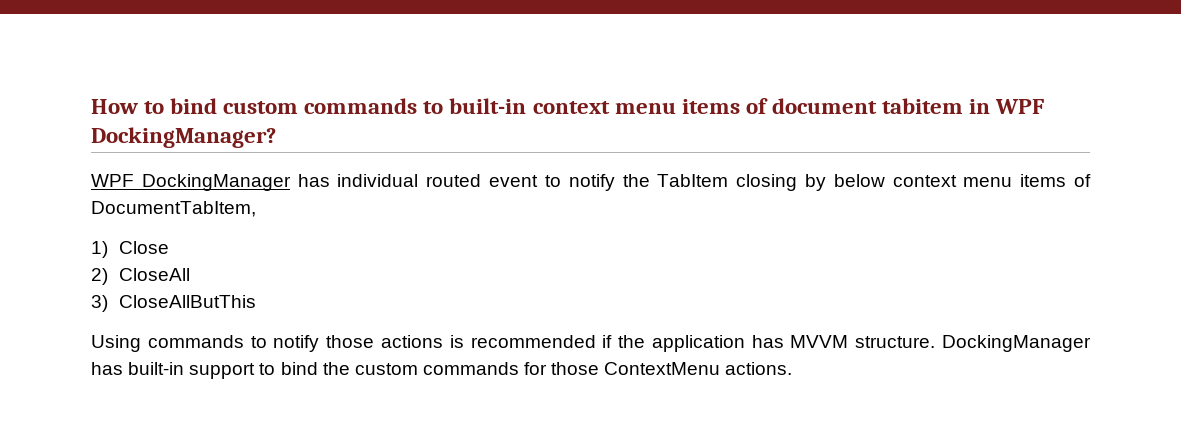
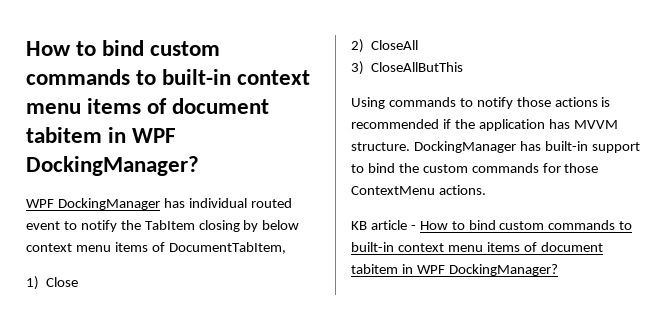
(793, 368) none -> [351,220,633,230] [351,242,603,252] [351,264,558,276] // KB article - How to bind custom commands to built-in context menu items of document tabitem in WPF DockingManager?

